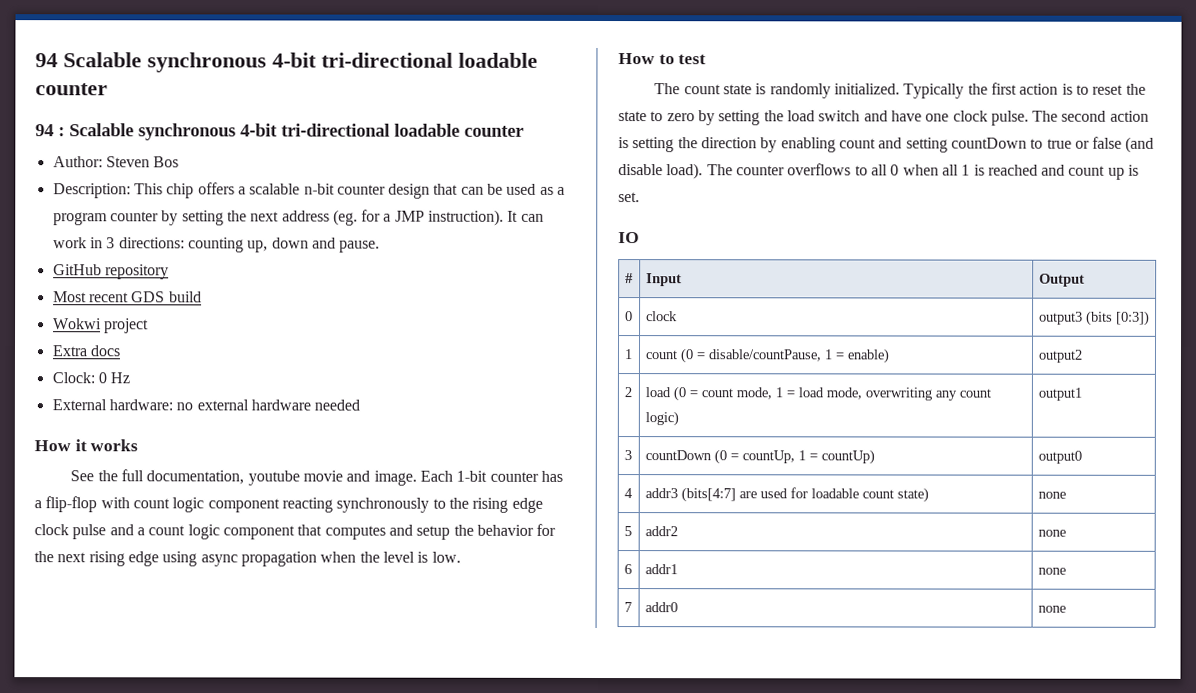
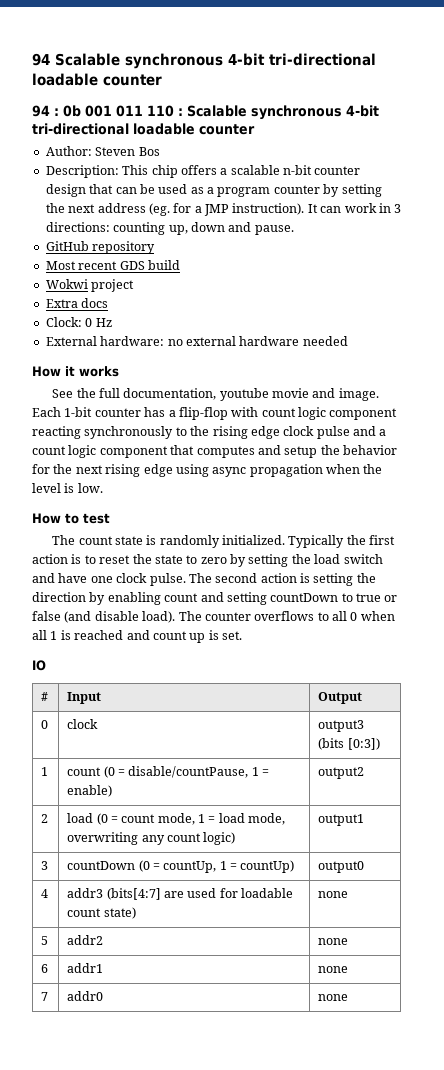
(65, 132) none -> [63,105,183,117] 0b 001 011 110 :

